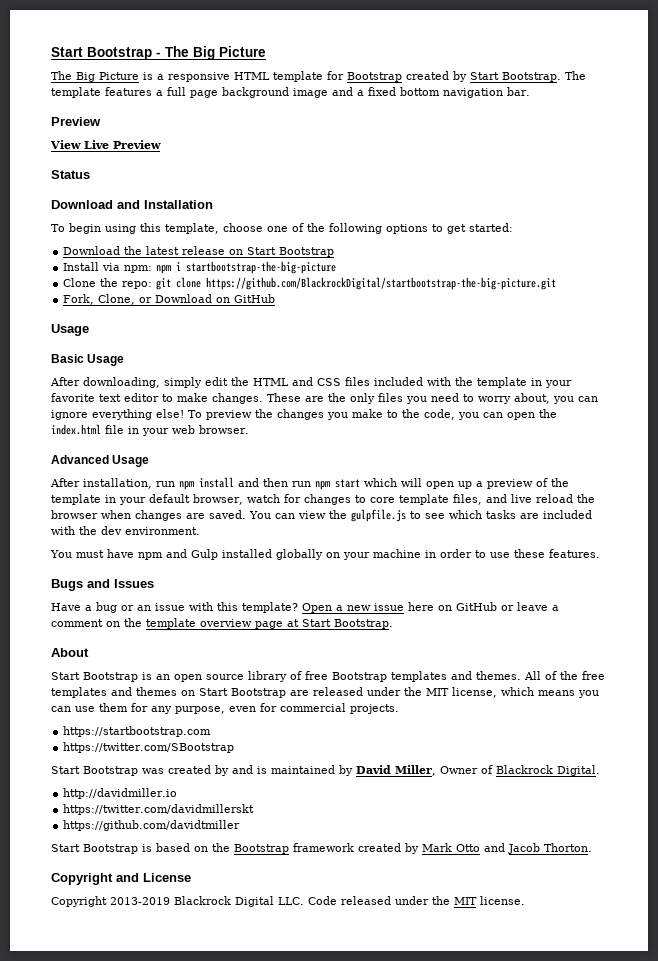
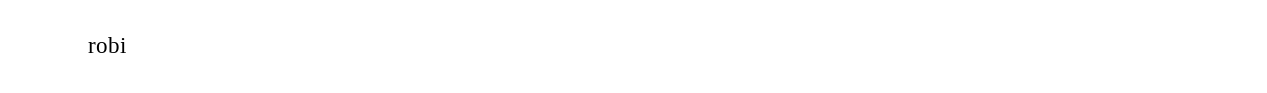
[51,46,266,60] [51,71,586,82] [51,87,530,98] [51,117,101,126] [50,140,161,149] [51,170,90,179] [51,200,213,209] [51,223,513,234] [63,246,335,257] [63,261,337,274] [63,277,557,290] [63,294,276,305] [51,324,89,336] [51,354,125,366] [50,377,572,388] [51,393,598,404] [51,409,557,420] [51,424,249,436] [51,455,150,467] [50,477,569,490] [51,494,595,505] [51,509,592,522] [51,526,200,535] [50,549,600,560] [51,579,154,591] [51,602,559,613] [51,618,393,629] [51,648,89,657] [51,671,605,682] [51,687,599,698] [51,703,399,714] [63,726,212,737] [63,742,235,753] [51,765,600,776] [63,788,178,799] [63,804,255,815] [63,820,241,831] [51,843,592,854] [51,873,191,885] [51,896,525,907] Start Bootstrap - The Big Picture // The Big Picture is a responsive HTML template for Bootstrap created by Start Bootstrap. The template features a full page background image and a fixed bottom navigation bar. // Preview // View Live Preview // Status // Download and Installation // To begin using this template, choose one of the following options to get started: // Download the latest release on Start Bootstrap // Install via npm: npm i startbootstrap-the-big-picture // Clone the repo: git clone https://github.com/BlackrockDigital/startbootstrap-the-big-picture.git // Fork, Clone, or Download on GitHub // Usage // Basic Usage // After downloading, simply edit the HTML and CSS files included with the template in your favorite text editor to make changes. These are the only files you need to worry about, you can ignore everything else! To preview the changes you make to the code, you can open the index.html file in your web browser. // Advanced Usage // After installation, run npm install and then run npm start which will open up a preview of the template in your default browser, watch for changes to core template files, and live reload the browser when changes are saved. You can view the gulpfile.js to see which tasks are included with the dev environment. // You must have npm and Gulp installed globally on your machine in order to use these features. // Bugs and Issues // Have a bug or an issue with this template? Open a new issue here on GitHub or leave a comment on the template overview page at Start Bootstrap. // About // Start Bootstrap is an open source library of free Bootstrap templates and themes. All of the free templates and themes on Start Bootstrap are released under the MIT license, which means you can use them for any purpose, even for commercial projects. // https://startbootstrap.com // https://twitter.com/SBootstrap // Start Bootstrap was created by and is maintained by David Miller, Owner of Blackrock Digital. // http://davidmiller.io // https://twitter.com/davidmillerskt // https://github.com/davidtmiller // Start Bootstrap is based on the Bootstrap framework created by Mark Otto and Jacob Thorton. // Copyright and License // Copyright 2013-2019 Blackrock Digital LLC. Code released under the MIT license. -> [88,37,126,53] robi

